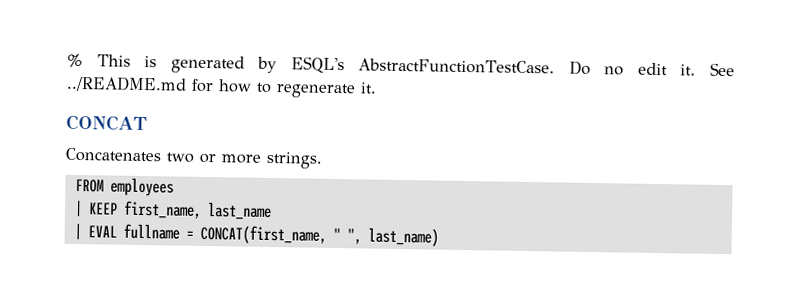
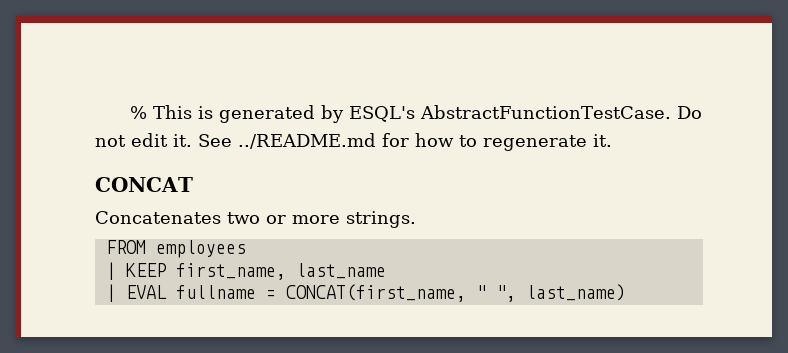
[604,66,625,76] no -> [95,135,126,147] not

